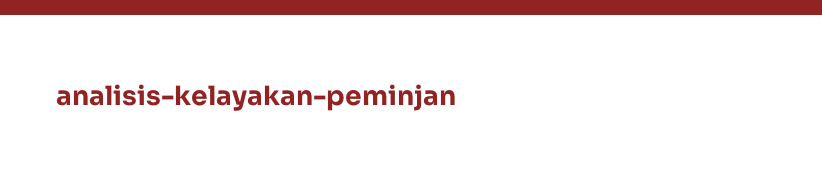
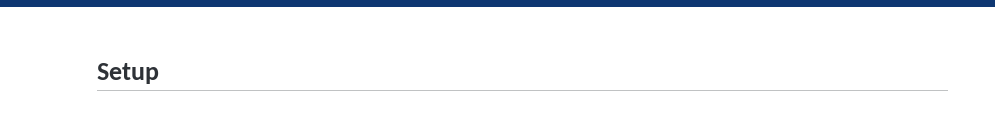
[56,84,456,111] analisis-kelayakan-peminjan -> [97,63,159,84] Setup

